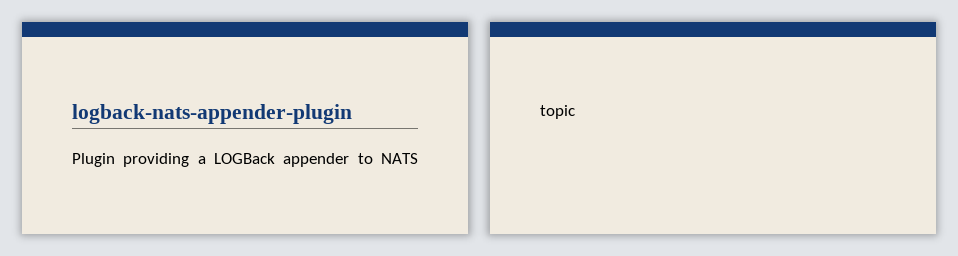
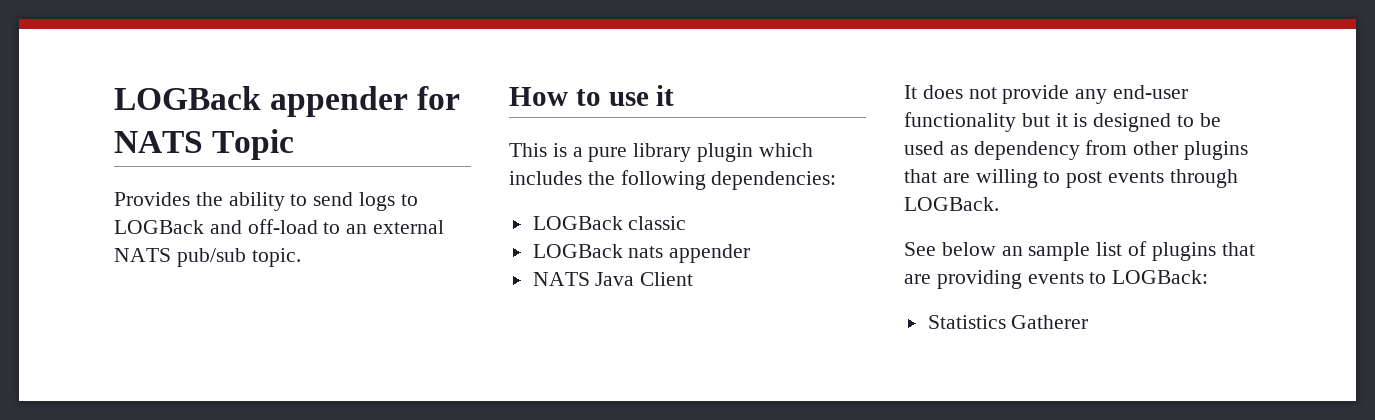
[72,104,352,124] [72,153,418,167] [540,105,575,119] logback-nats-appender-plugin // Plugin providing a LOGBack appender to NATS topic -> [114,86,461,117] [114,129,295,160] [114,192,418,211] [114,219,445,234] [114,248,301,267] [509,85,675,106] [509,143,813,162] [509,170,837,190] [532,216,687,230] [532,244,751,263] [532,272,694,286] [904,85,1189,104] [904,112,1221,132] [904,140,1249,160] [904,169,1238,188] [904,197,999,211] [904,241,1255,261] [904,270,1209,289] [927,315,1089,329] LOGBack appender for NATS Topic // Provides the ability to send logs to LOGBack and off-load to an external NATS pub/sub topic. // How to use it // This is a pure library plugin which includes the following dependencies: // LOGBack classic // LOGBack nats appender // NATS Java Client // It does not provide any end-user functionality but it is designed to be used as dependency from other plugins that are willing to post events through LOGBack. // See below an sample list of plugins that are providing events to LOGBack: // Statistics Gatherer

